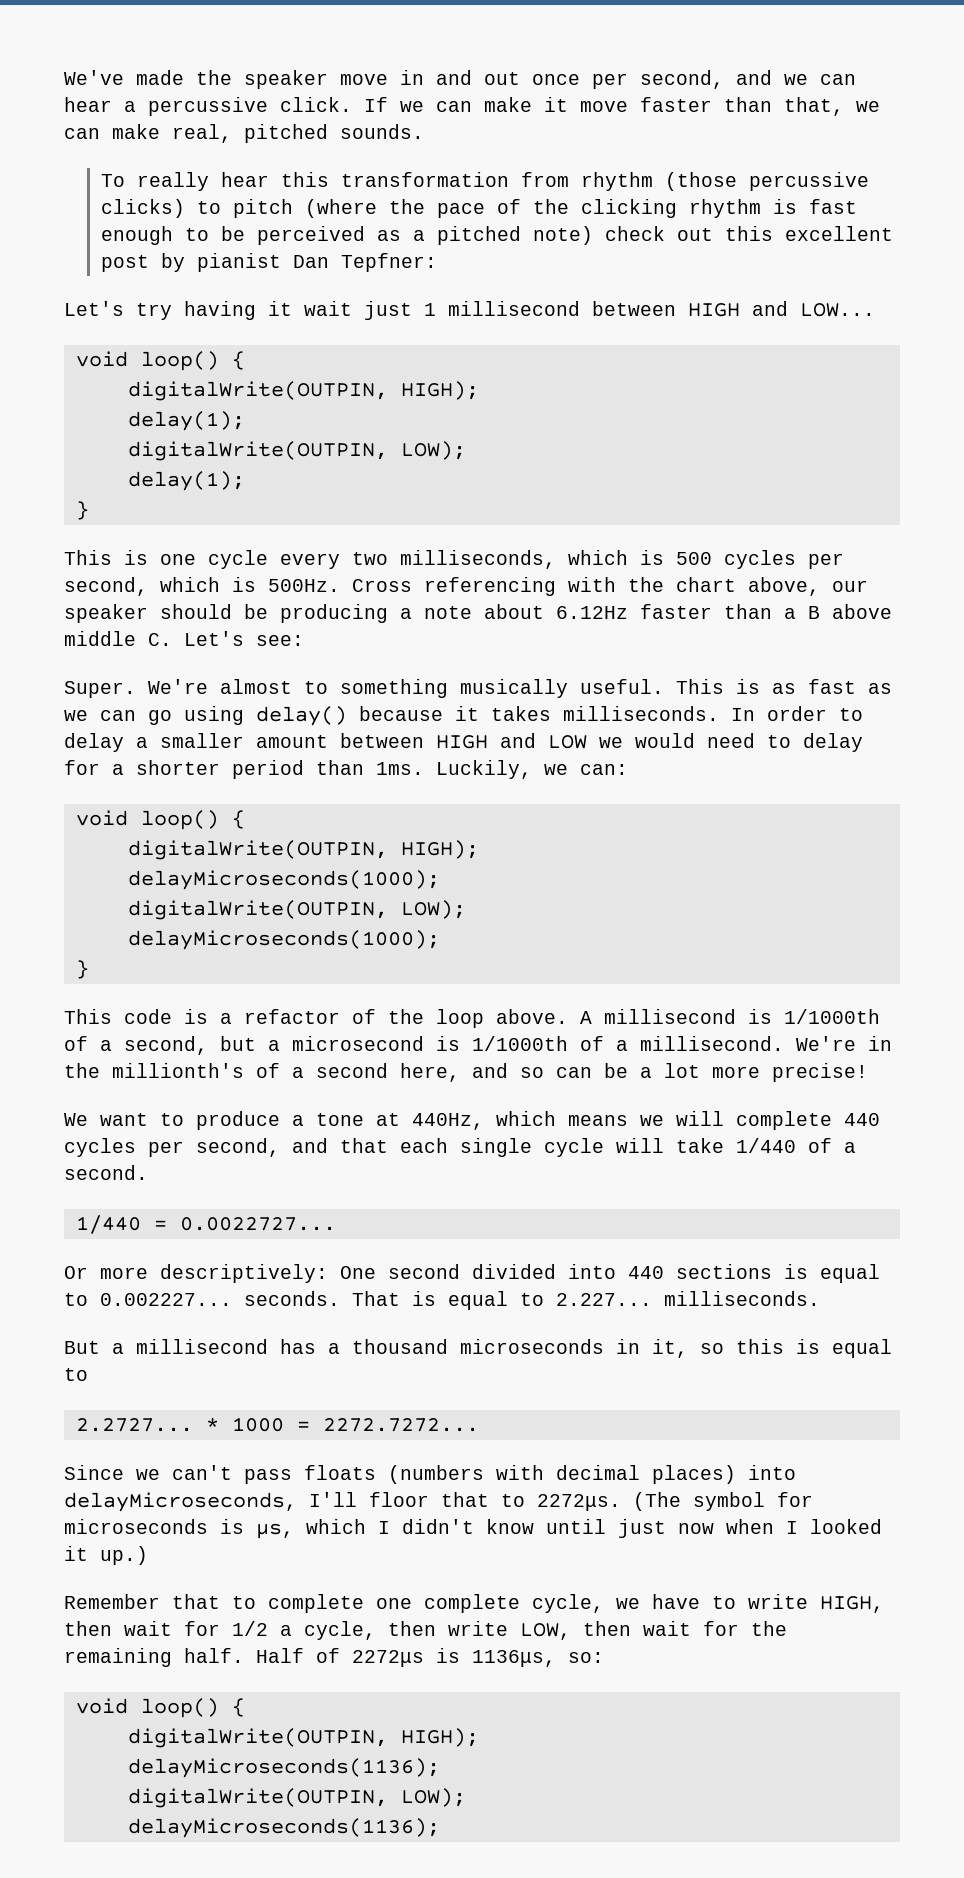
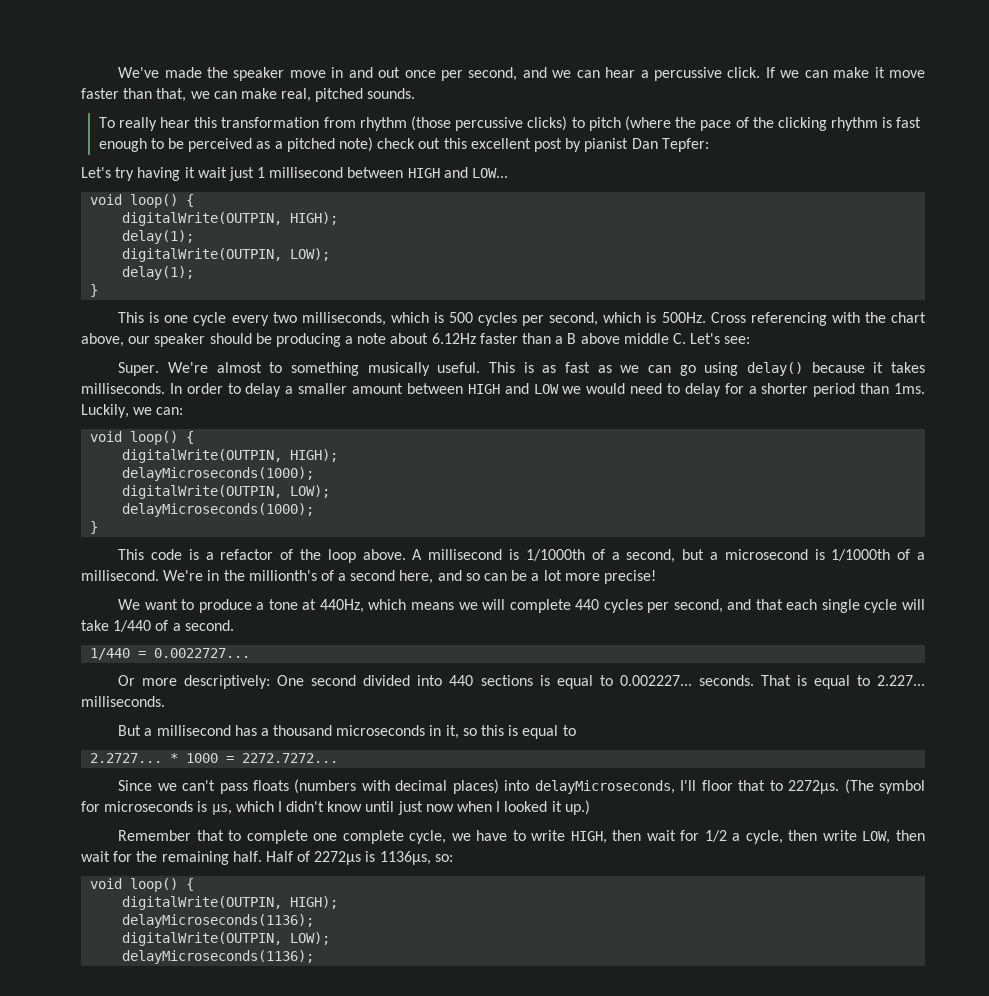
[340,253,437,272] Tepfner: -> [661,138,709,152] Tepfer:

